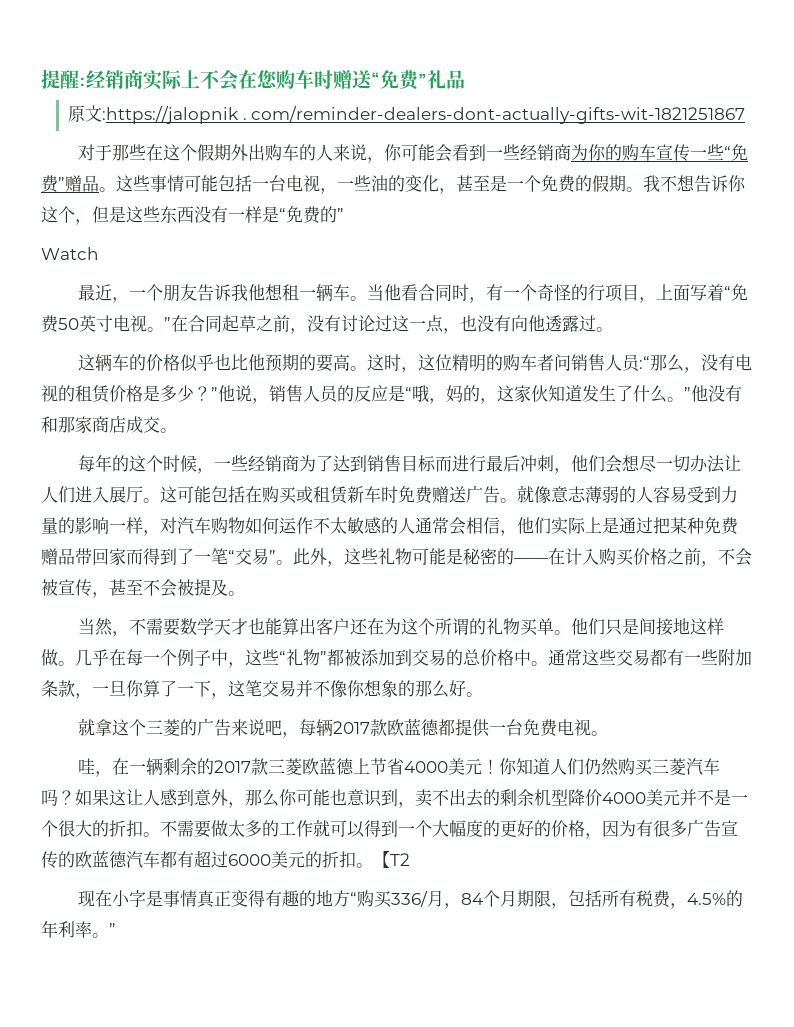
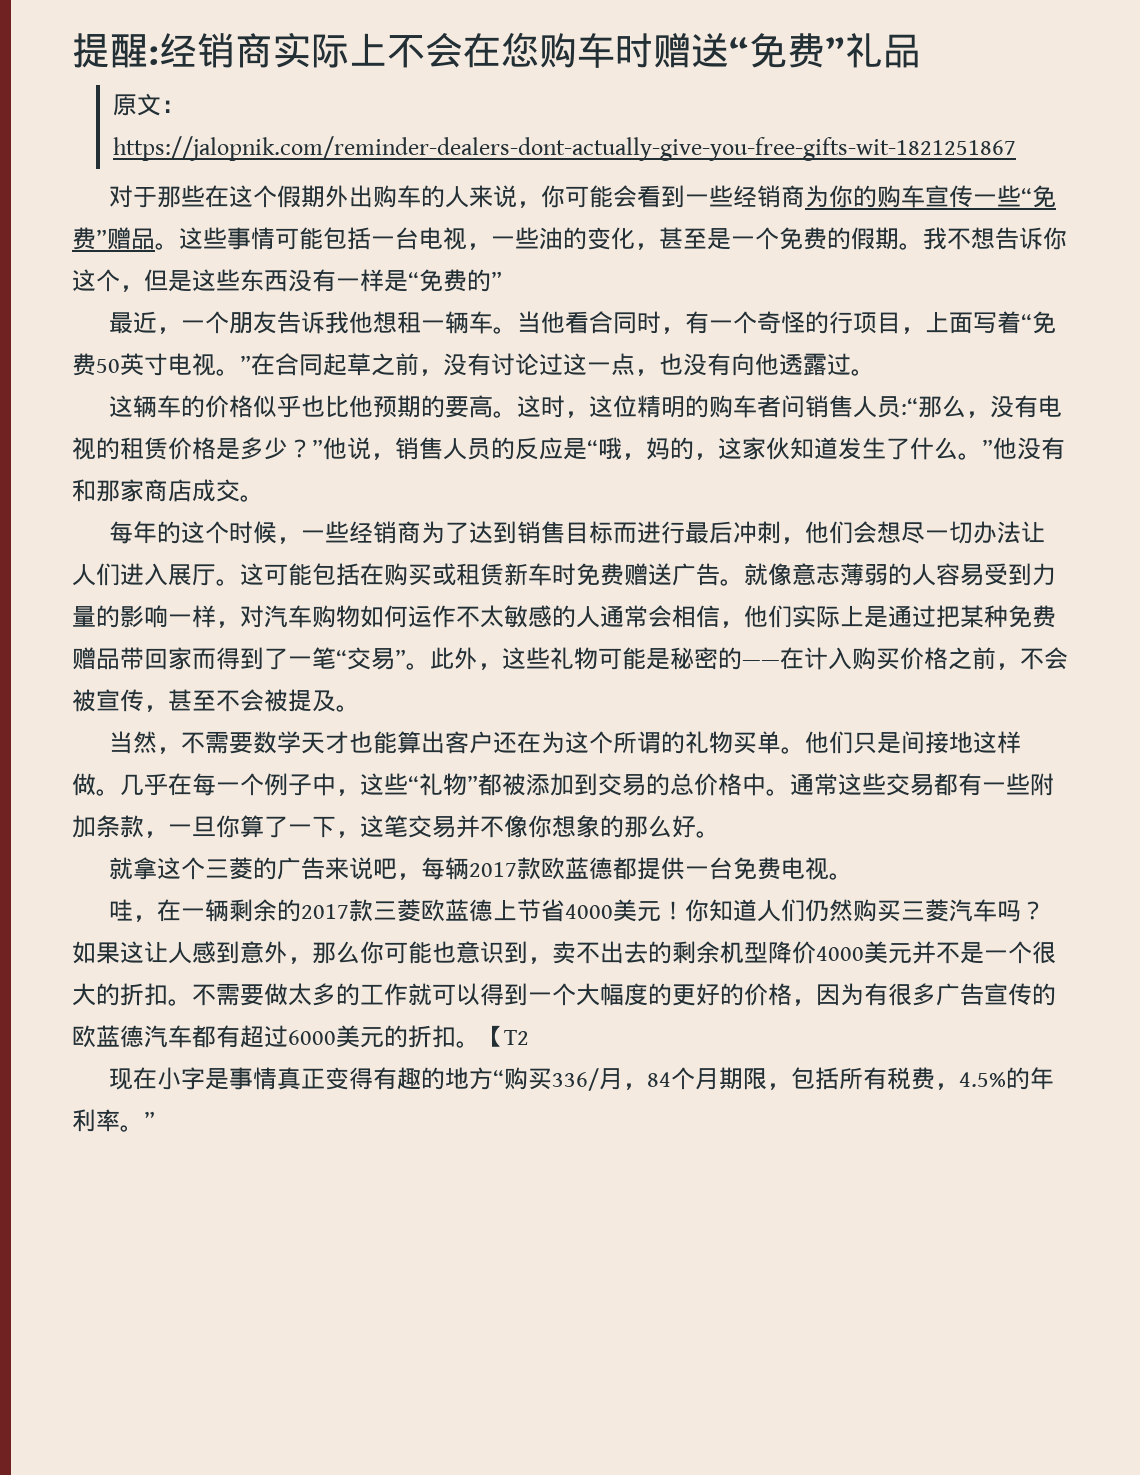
[102,106,746,124] :https://jalopnik . com/reminder-dealers-dont-actually-gifts-wit-1821251867 -> [161,100,186,113] [113,136,1017,161] ：https://jalopnik.com/reminder-dealers-dont-actually-give-you-free-gifts-wit-1821251867
[41,247,99,260] // Watch -> (502, 280) none

